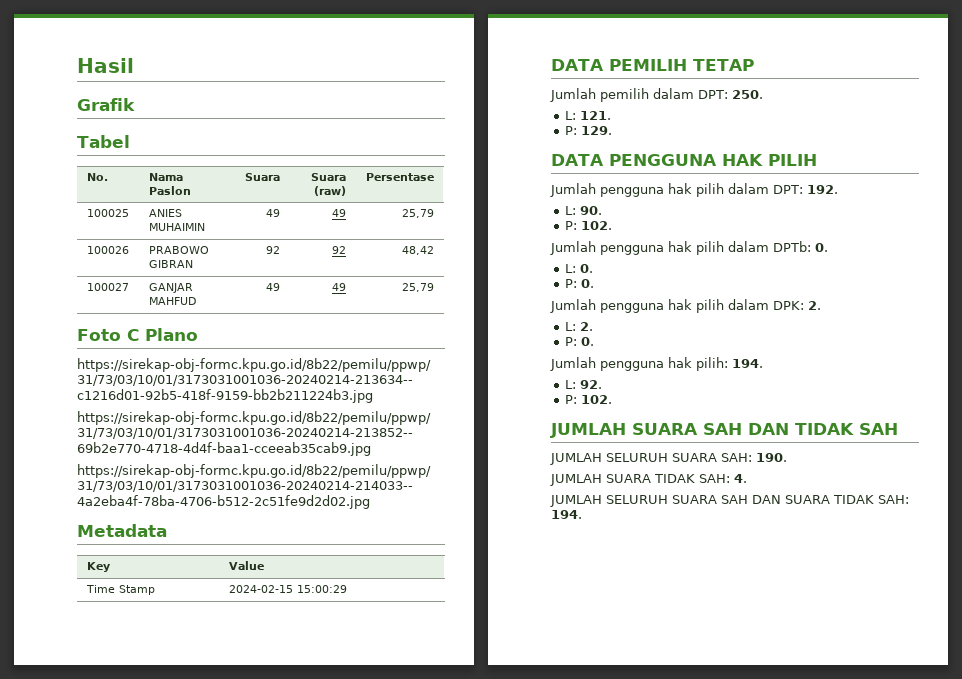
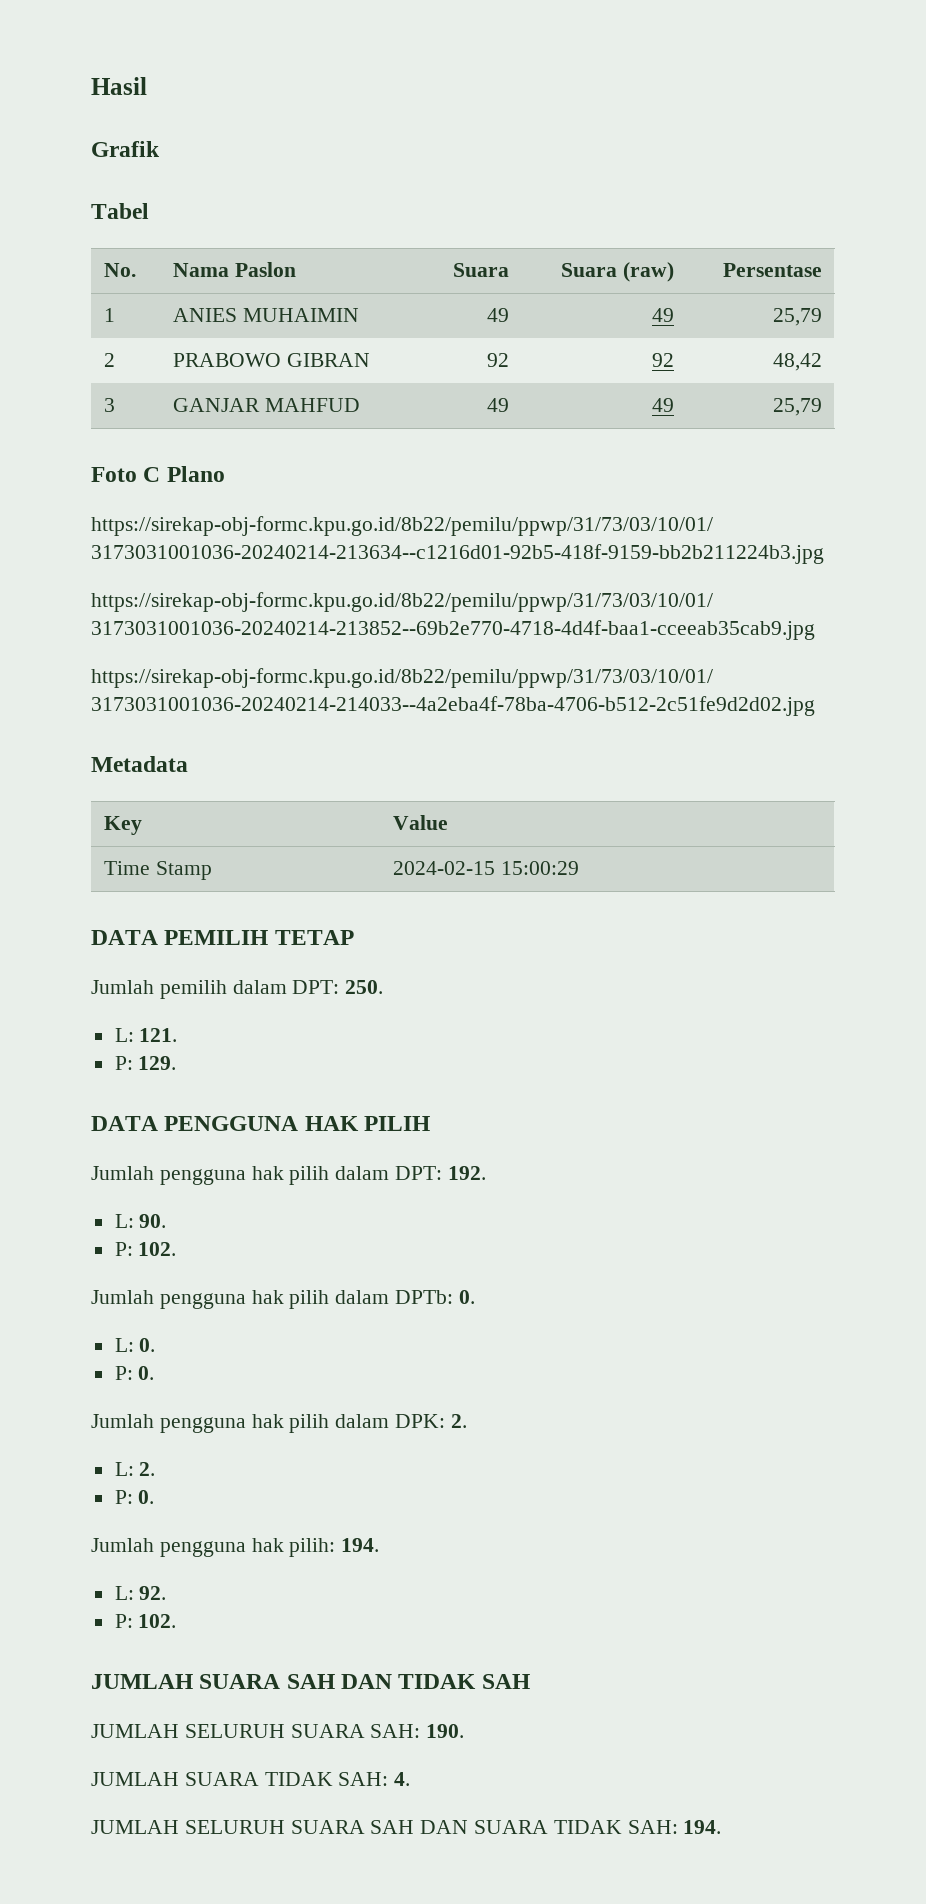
[86,209,129,217] 100025 -> [104,308,116,322] 1
[86,246,129,254] 100026 -> [104,353,116,367] 2
[86,283,129,291] 100027 -> [104,398,116,412] 3

